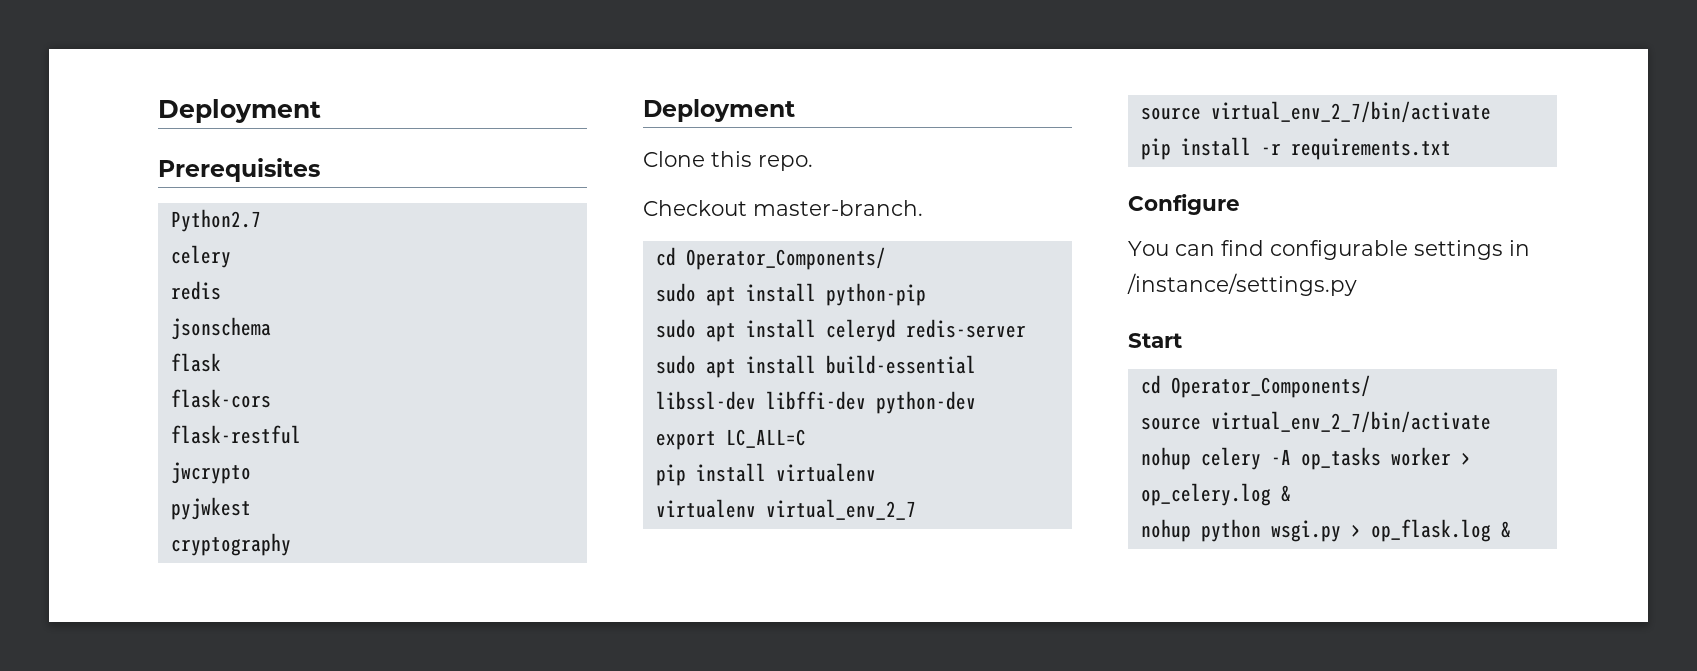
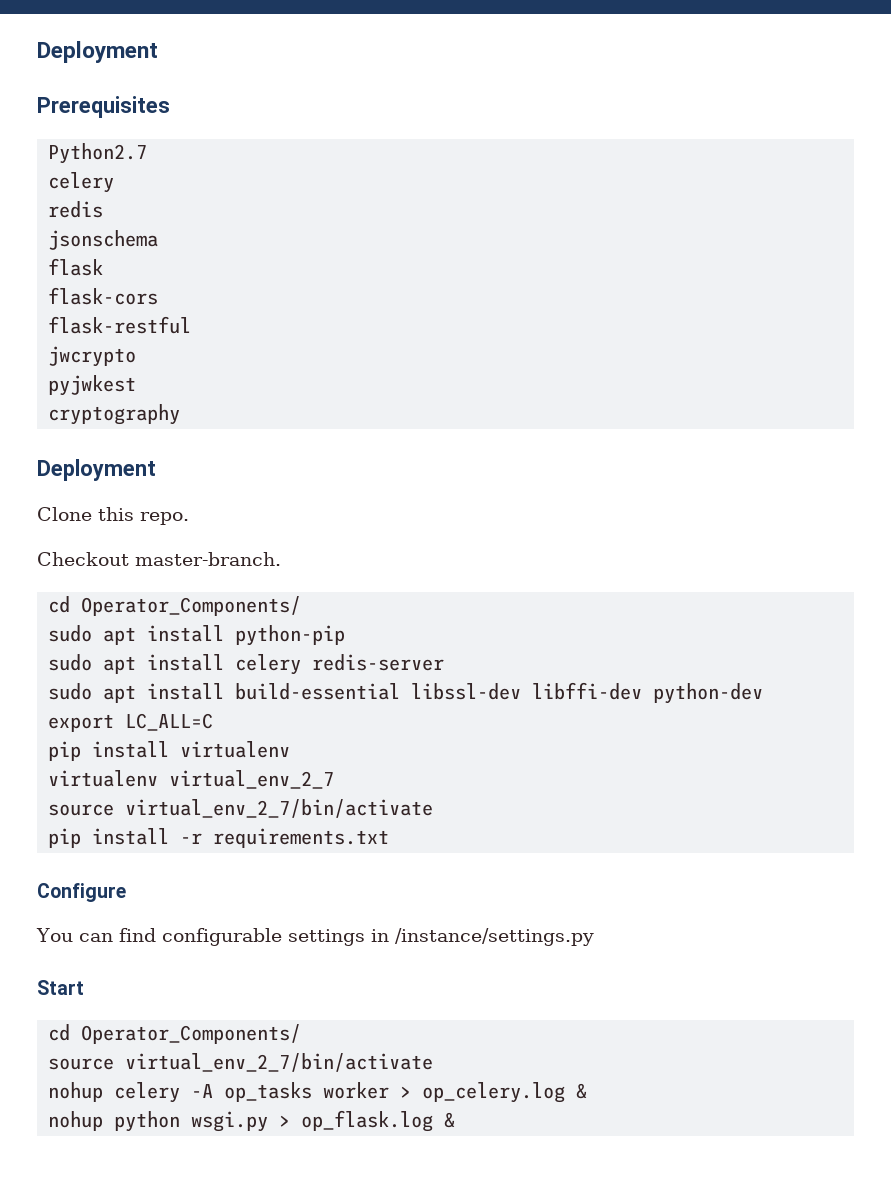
[825,319,896,342] celeryd -> [235,654,302,675] celery

